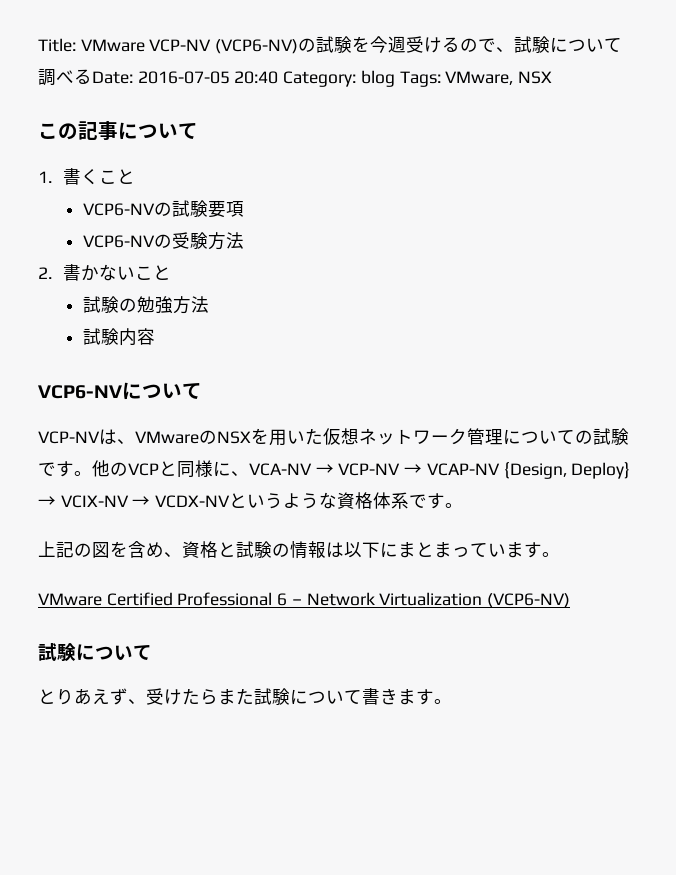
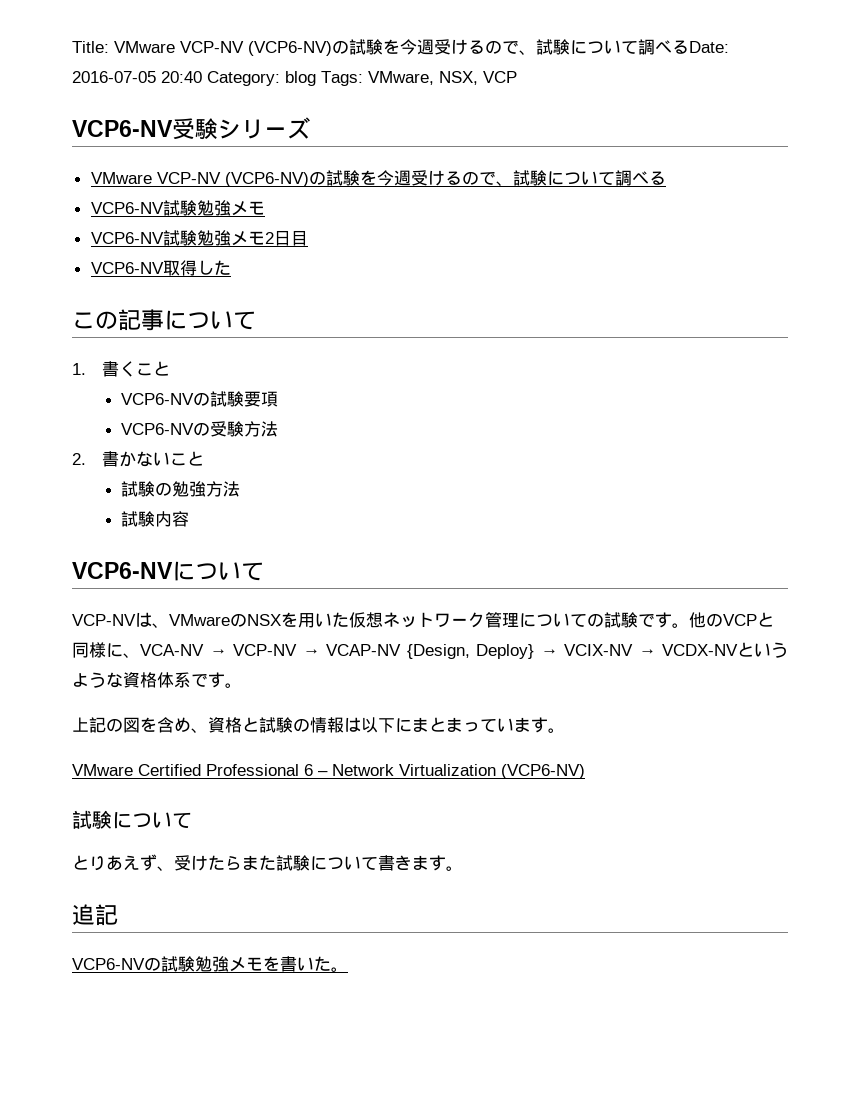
[518,71,553,84] NSX -> [439,71,517,85] [72,117,310,140] [90,170,666,187] [90,200,265,216] [90,230,308,246] [90,260,231,276] NSX, VCP // VCP6-NV受験シリーズ // VMware VCP-NV (VCP6-NV)の試験を今週受けるので、試験について調べる // VCP6-NV試験勉強メモ // VCP6-NV試験勉強メモ2日目 // VCP6-NV取得した
(452, 701) none -> [72,904,118,926] [72,956,348,972] // 追記 // VCP6-NVの試験勉強メモを書いた。

